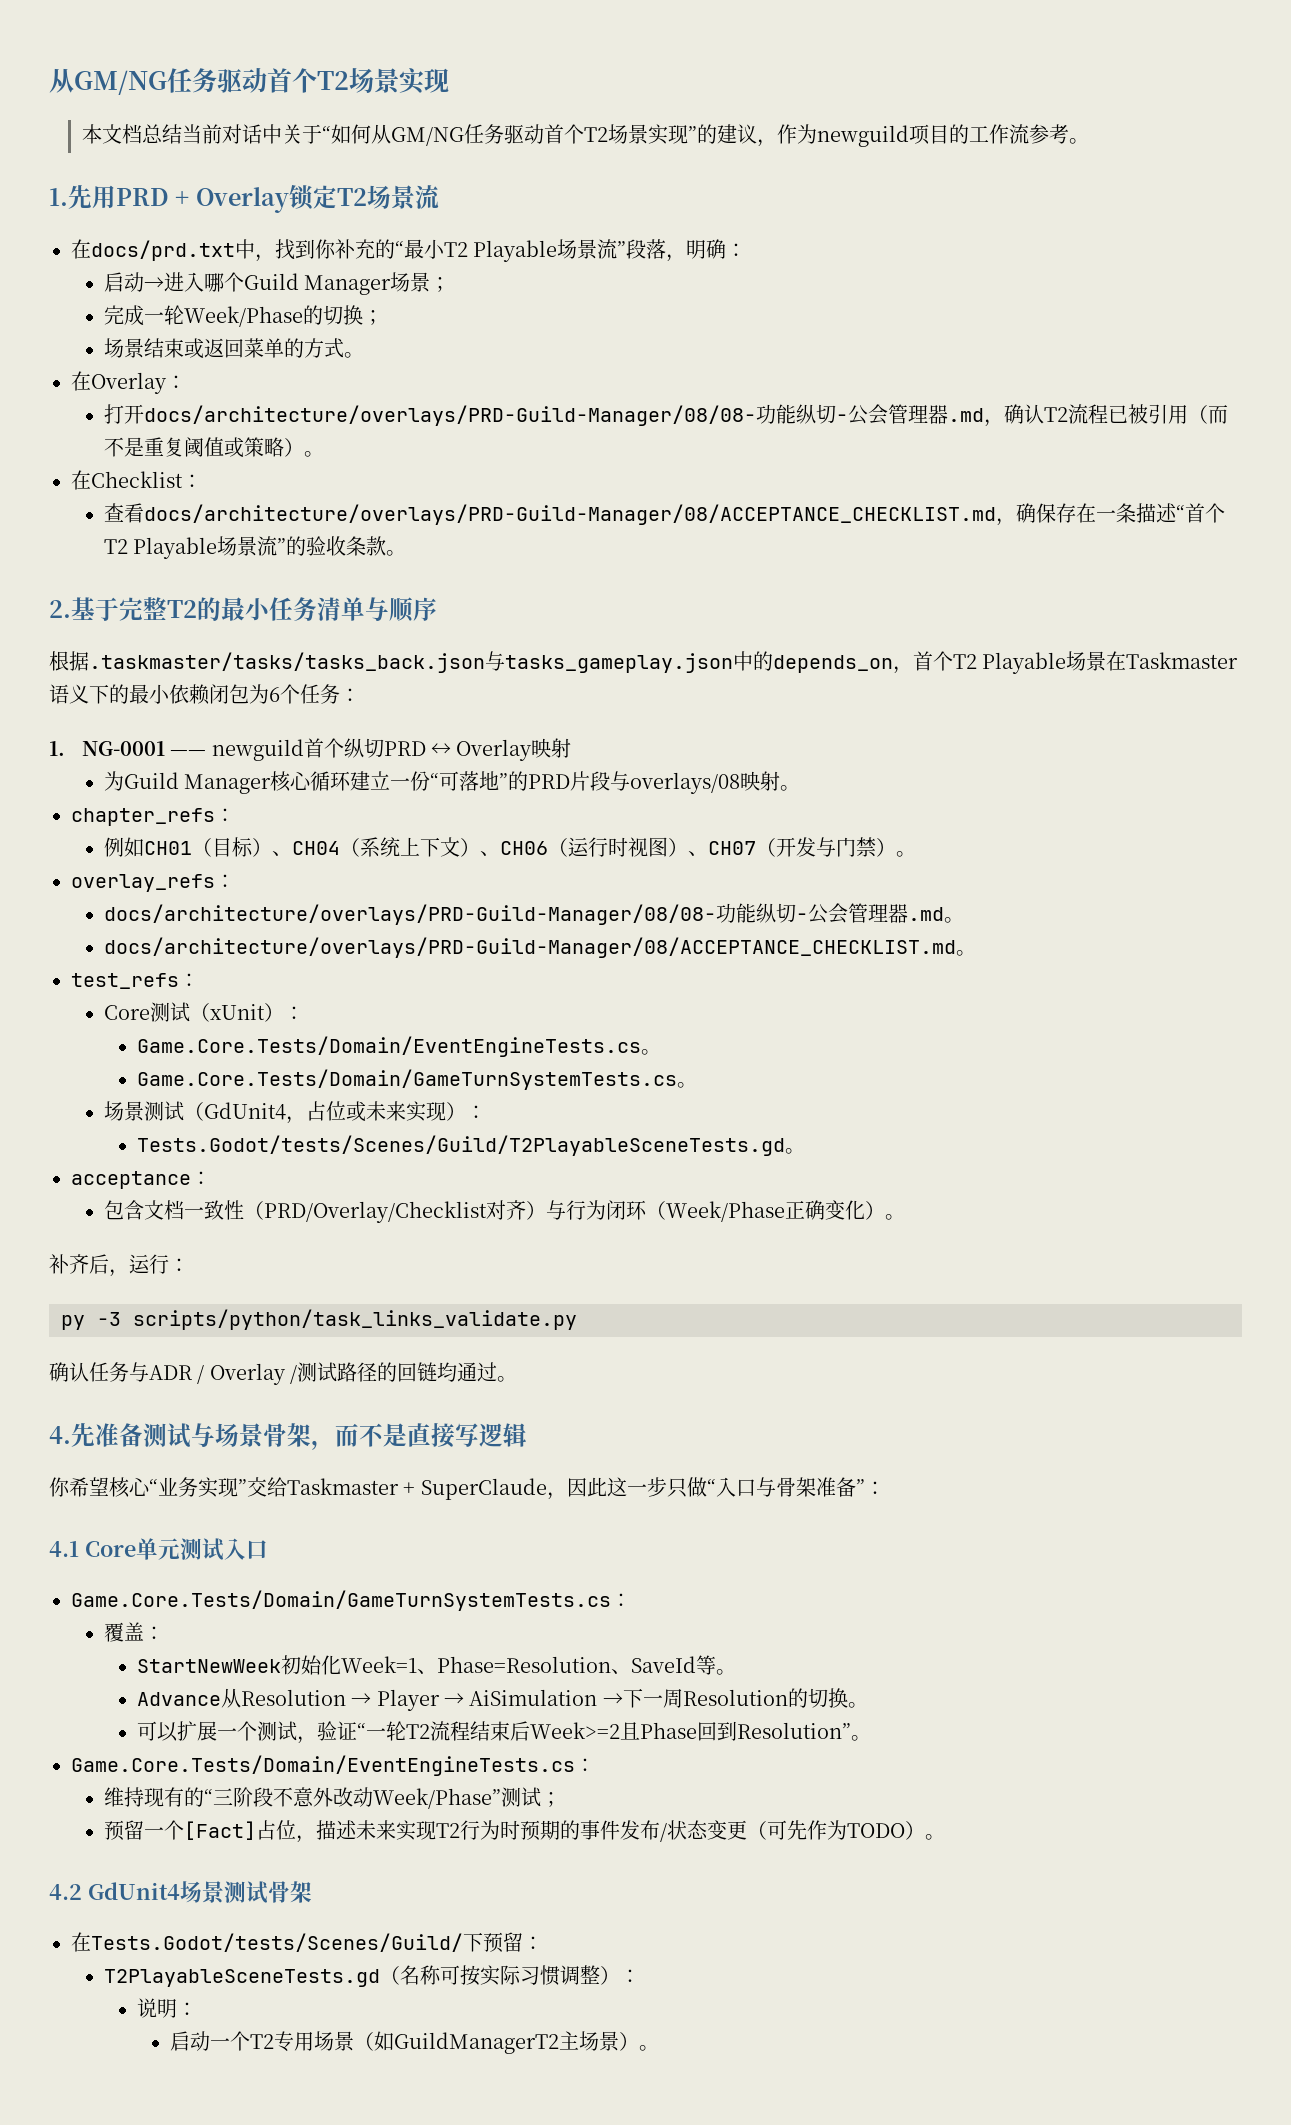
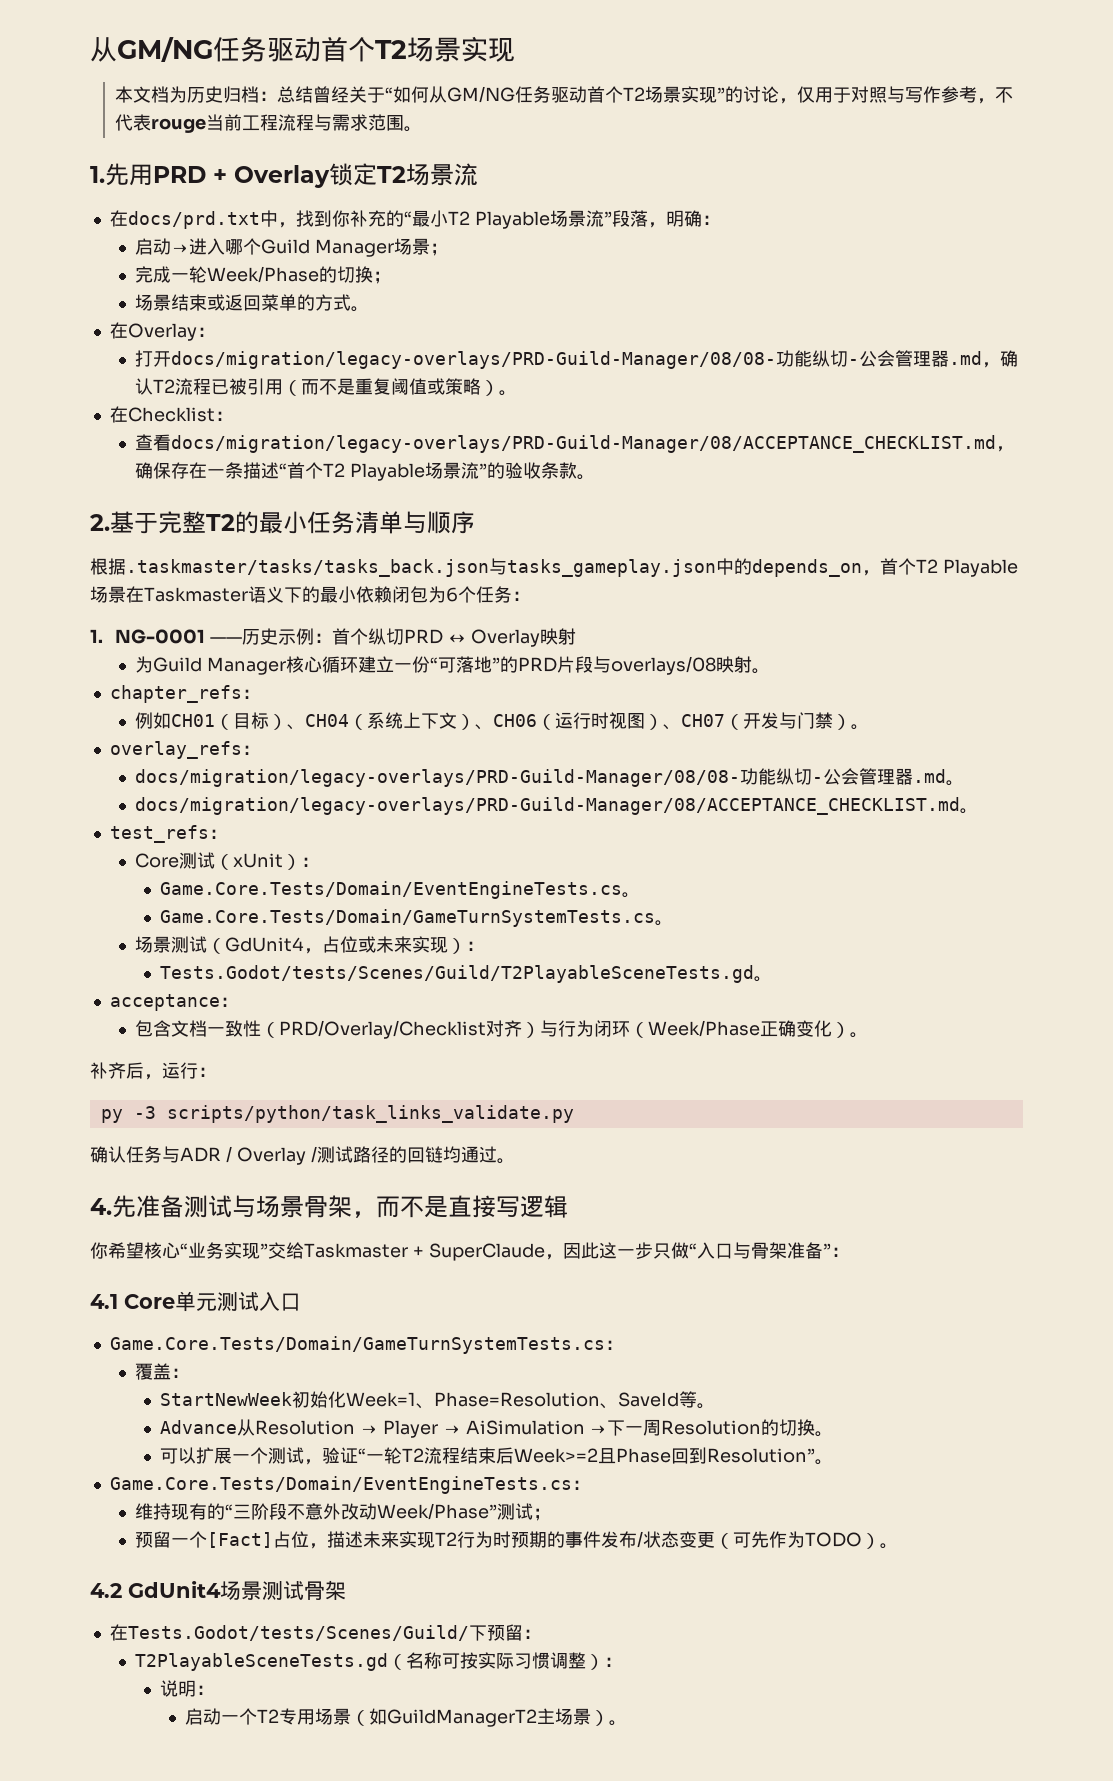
[141,124,282,144] 总结当前对话中 -> [169,86,350,103] 为历史归档：总结曾经
[716,124,1069,147] 建议，作为newguild项目的工作流参考 -> [743,86,1014,104] [115,114,405,133] 讨论，仅用于对照与写作参考，不代表rouge当前工程流程与需求范围
[143,405,756,426] docs/architecture/overlays/PRD-Guild-Manager/08/08- -> [170,351,776,369] docs/migration/legacy-overlays/PRD-Guild-Manager/08/08-
[143,504,996,525] docs/architecture/overlays/PRD-Guild-Manager/08/ACCEPTANCE_CHECKLIST.md -> [170,435,996,453] docs/migration/legacy-overlays/PRD-Guild-Manager/08/ACCEPTANCE_CHECKLIST.md
[211,739,304,761] newguild -> [242,628,333,645] 历史示例：
[103,904,716,925] docs/architecture/overlays/PRD-Guild-Manager/08/08- -> [134,769,740,787] docs/migration/legacy-overlays/PRD-Guild-Manager/08/08-
[103,937,956,958] docs/architecture/overlays/PRD-Guild-Manager/08/ACCEPTANCE_CHECKLIST.md -> [134,797,960,815] docs/migration/legacy-overlays/PRD-Guild-Manager/08/ACCEPTANCE_CHECKLIST.md

